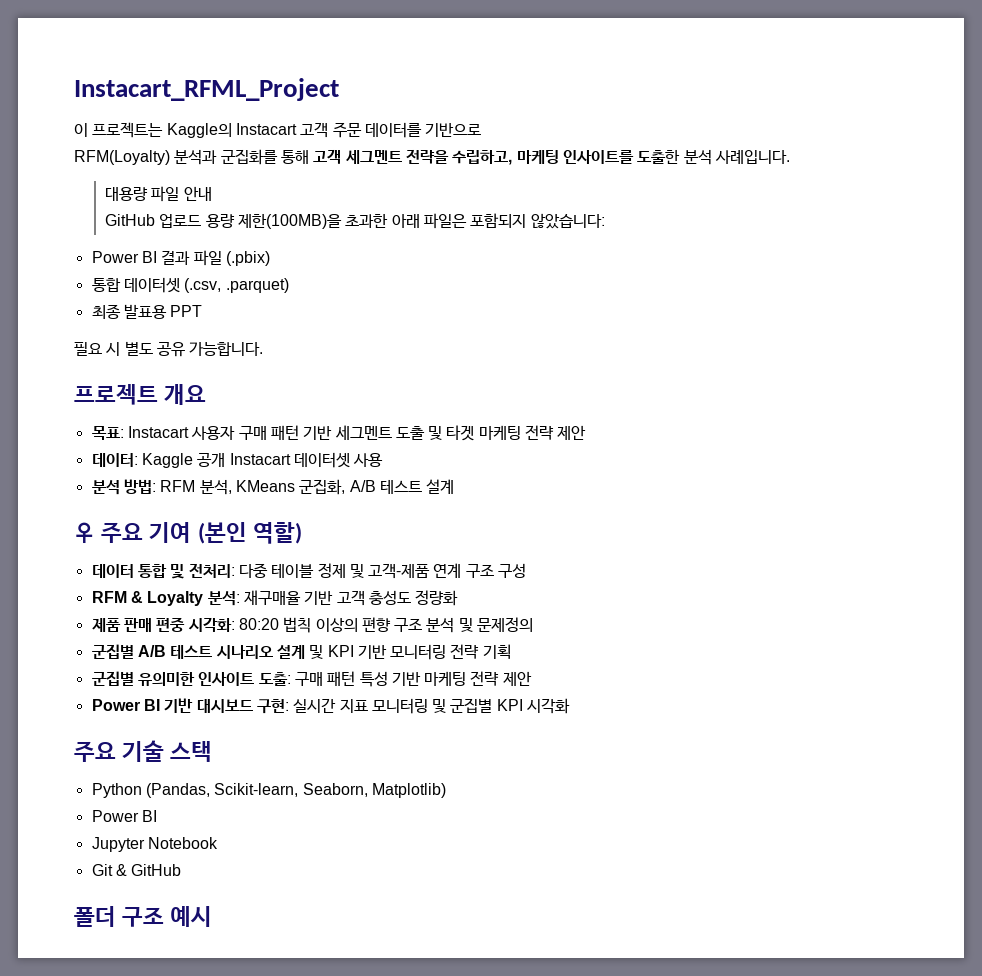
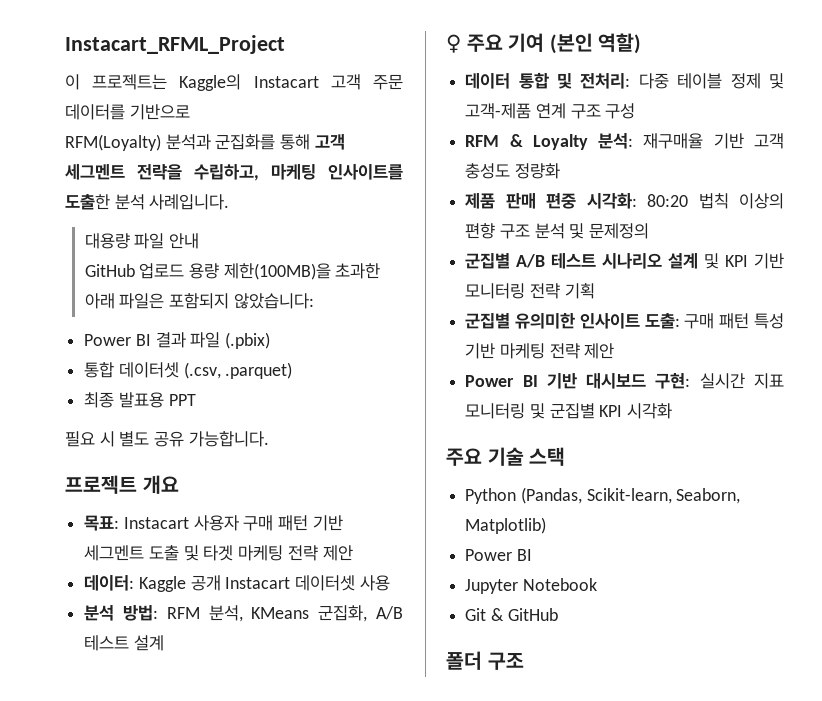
[170,906,213,927] 예시 -> (524, 661) none

